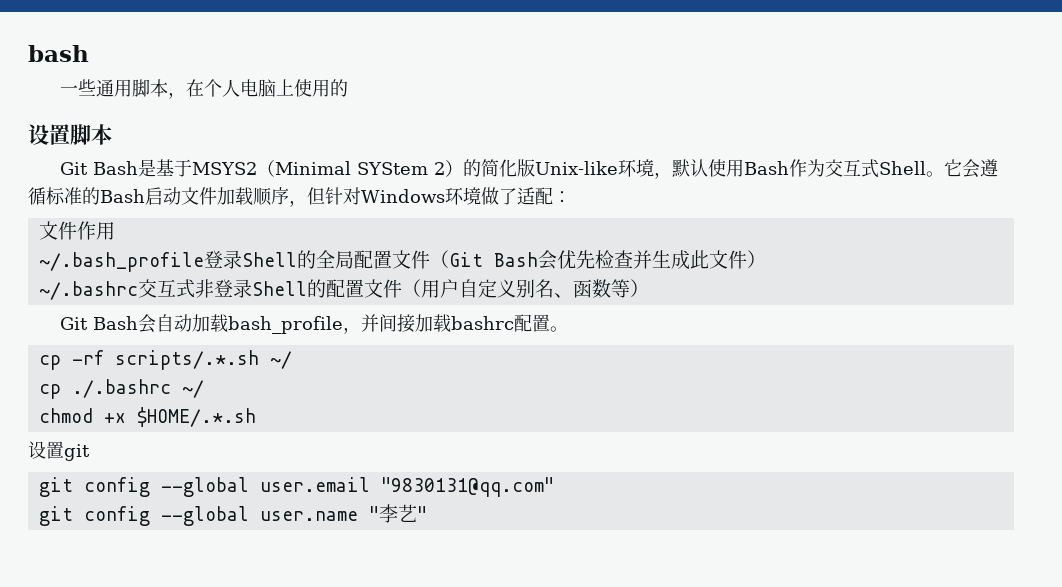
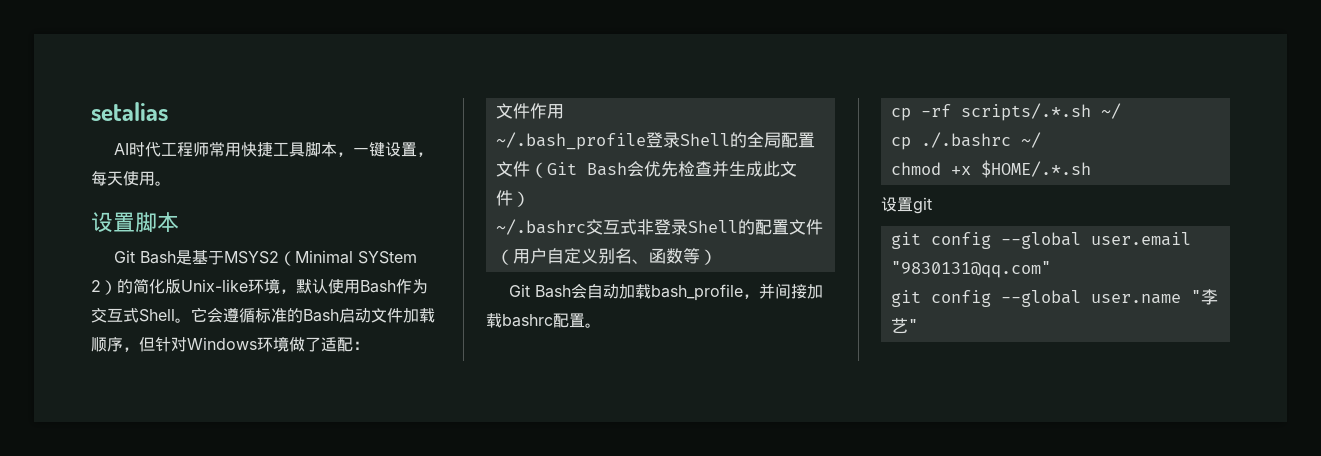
[28,45,89,62] [59,79,348,99] bash // 一些通用脚本，在个人电脑上使用的 -> [91,102,168,121] [114,142,434,157] [91,171,171,186] setalias // AI时代工程师常用快捷工具脚本，一键设置，每天使用。

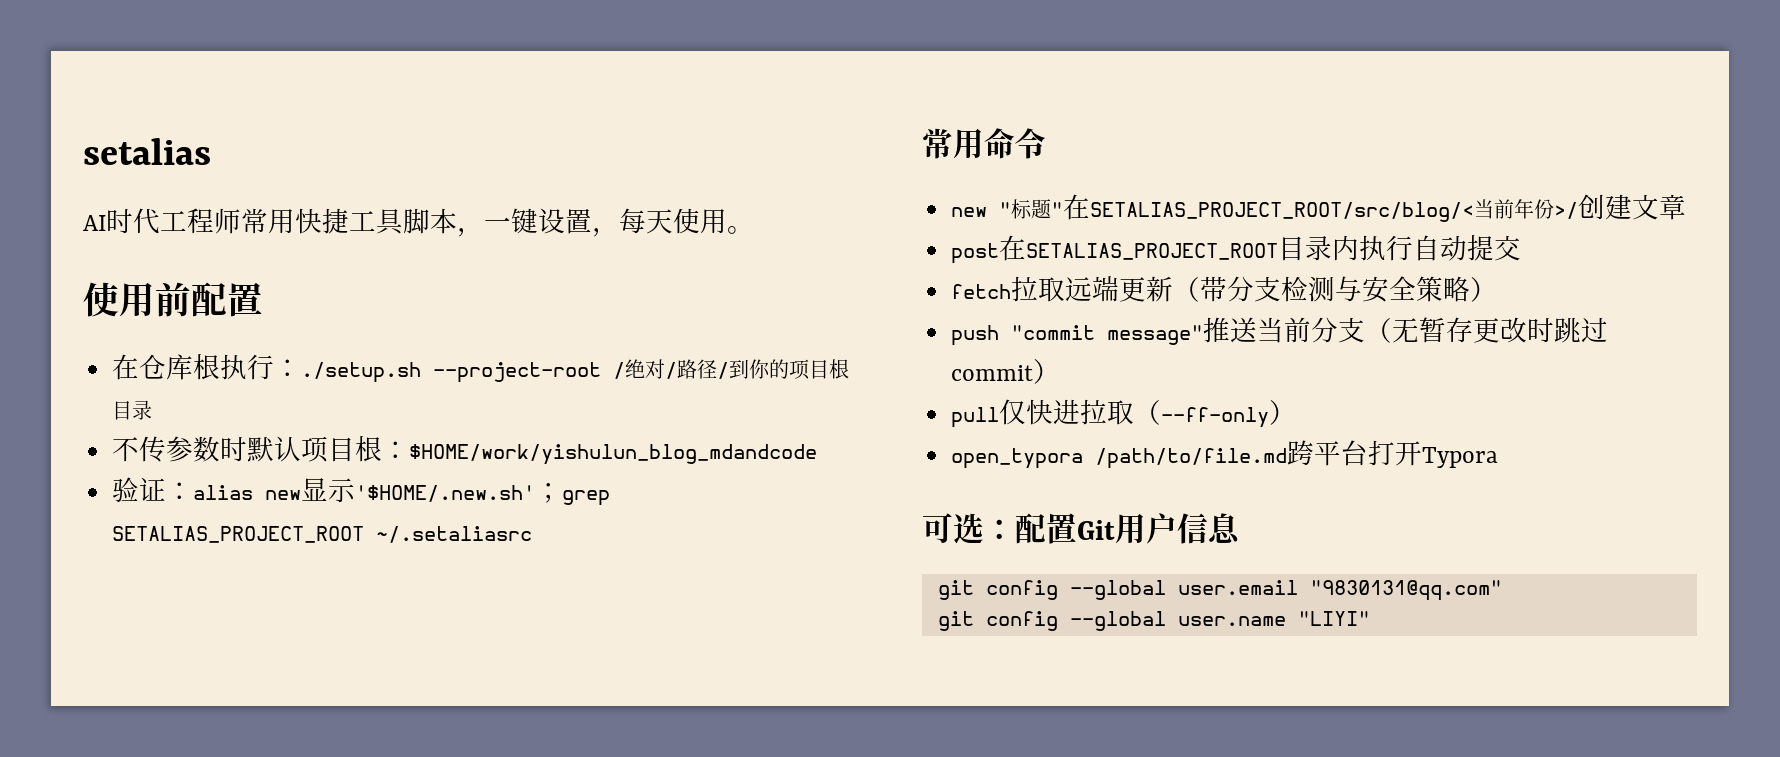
[91,212,179,233] [114,250,418,266] [91,278,428,295] [91,307,435,323] [91,336,369,352] [495,103,564,119] [495,132,815,150] [495,161,797,178] [495,190,530,207] [495,219,823,235] [495,248,717,265] [509,283,824,301] [486,313,601,328] [890,103,1121,121] [890,132,1041,150] [890,160,1091,178] [881,197,932,214] 设置脚本 // Git Bash是基于MSYS2（Minimal SYStem 2）的简化版Unix-like环境，默认使用Bash作为交互式Shell。它会遵循标准的Bash启动文件加载顺序，但针对Windows环境做了适配： // 文件作用 // ~/.bash_profile登录Shell的全局配置文件（Git Bash会优先检查并生成此文件） // ~/.bashrc交互式非登录Shell的配置文件（用户自定义别名、函数等） // Git Bash会自动加载bash_profile，并间接加载bashrc配置。 // cp -rf scripts/.*.sh ~/ // cp ./.bashrc ~/ // chmod +x $HOME/.*.sh // 设置git -> [83,282,263,317] [112,354,850,383] [112,400,153,420] [112,436,818,465] [112,477,611,506] [112,526,533,543] [922,128,1046,159] [951,194,1687,222] [951,235,1522,264] [951,276,1498,303] [951,317,1609,346] [951,359,1061,384] [951,399,1297,428] [951,440,1499,469] [922,513,1241,544] 使用前配置 // 在仓库根执行：./setup.sh --project-root /绝对/路径/到你的项目根目录 // 不传参数时默认项目根：$HOME/work/yishulun_blog_mdandcode // 验证：alias new显示'$HOME/.new.sh'；grep SETALIAS_PROJECT_ROOT ~/.setaliasrc // 常用命令 // new "标题"在SETALIAS_PROJECT_ROOT/src/blog/<当前年份>/创建文章 // post在SETALIAS_PROJECT_ROOT目录内执行自动提交 // fetch拉取远端更新（带分支检测与安全策略） // push "commit message"推送当前分支（无暂存更改时跳过commit） // pull仅快进拉取（--ff-only） // open_typora /path/to/file.md跨平台打开Typora // 可选：配置Git用户信息
[1190,289,1218,305] [890,318,918,334] "李艺" -> [1297,611,1370,626] "LIYI"

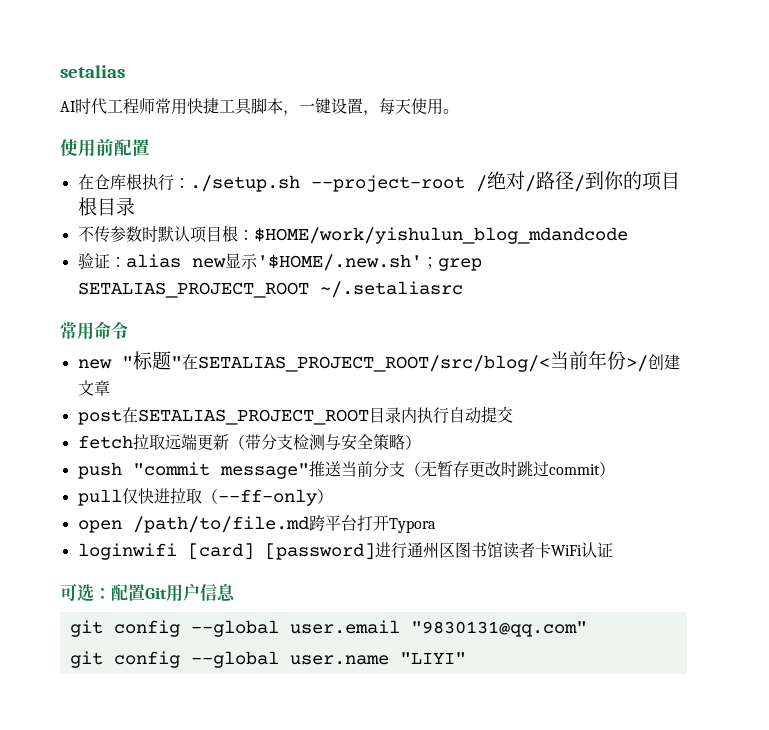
[951,448,1084,469] open_typora -> [77,520,122,533] open
(1499, 457) none -> [77,542,613,560] // loginwifi [card] [password]进行通州区图书馆读者卡WiFi认证

